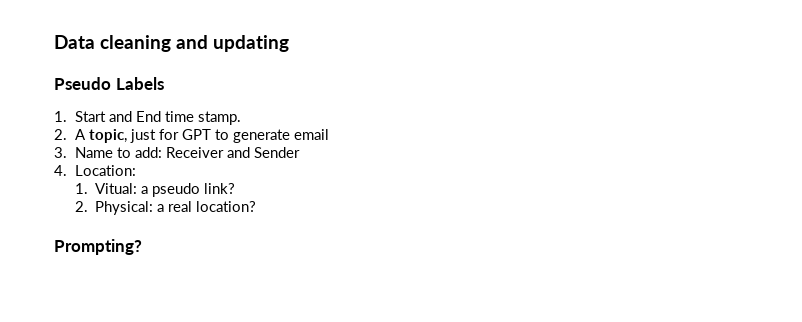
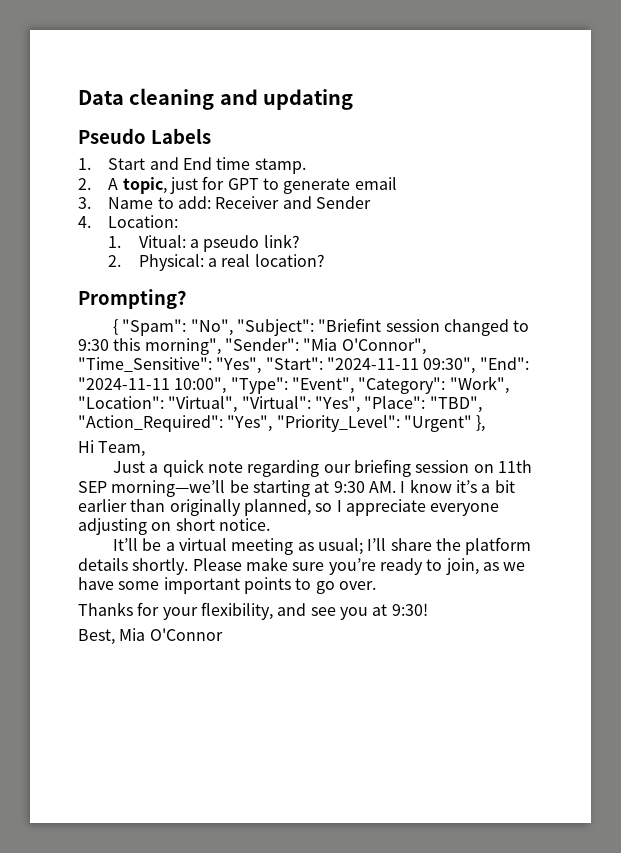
(142, 247) none -> [112,318,530,336] [78,338,426,355] [78,357,529,374] [78,376,509,394] [78,396,482,413] [78,415,486,432] [78,440,146,457] [112,459,532,477] [78,479,515,497] [78,499,500,516] [78,518,270,535] [112,537,532,555] [78,557,526,575] [78,577,376,594] [78,602,428,620] [78,628,223,645] // { "Spam": "No", "Subject": "Briefint session changed to 9:30 this morning", "Sender": "Mia O'Connor", "Time_Sensitive": "Yes", "Start": "2024-11-11 09:30", "End": "2024-11-11 10:00", "Type": "Event", "Category": "Work", "Location": "Virtual", "Virtual": "Yes", "Place": "TBD", "Action_Required": "Yes", "Priority_Level": "Urgent" }, // Hi Team, // Just a quick note regarding our briefing session on 11th SEP morning—we’ll be starting at 9:30 AM. I know it’s a bit earlier than originally planned, so I appreciate everyone adjusting on short notice. // It’ll be a virtual meeting as usual; I’ll share the platform details shortly. Please make sure you’re ready to join, as we have some important points to go over. // Thanks for your flexibility, and see you at 9:30! // Best, Mia O'Connor

